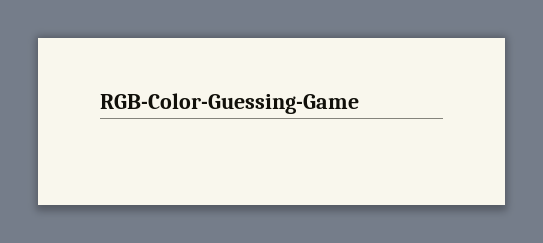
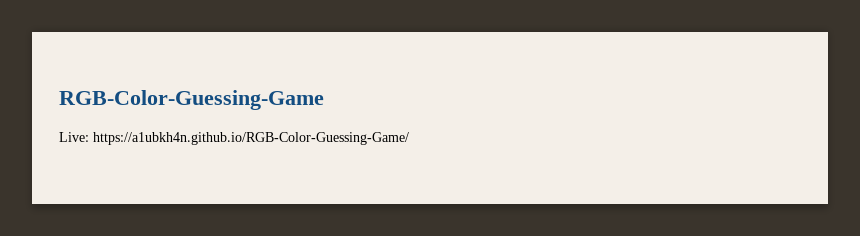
(359, 103) none -> [59,132,409,145] // Live: https://a1ubkh4n.github.io/RGB-Color-Guessing-Game/

